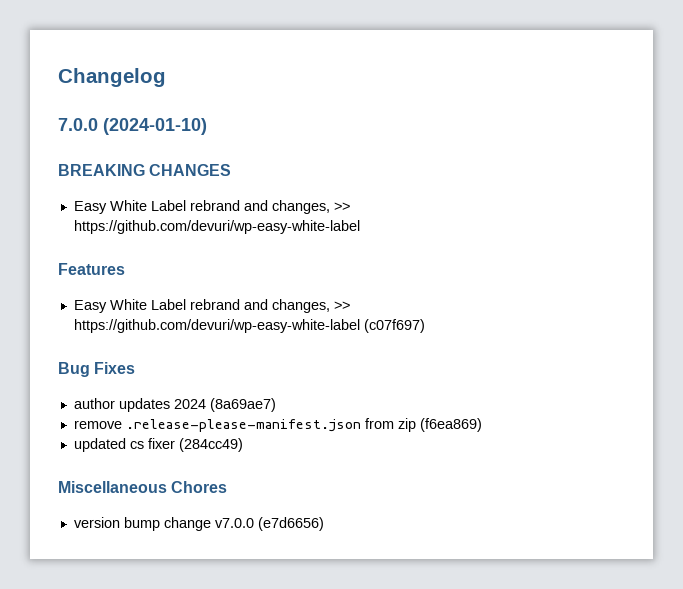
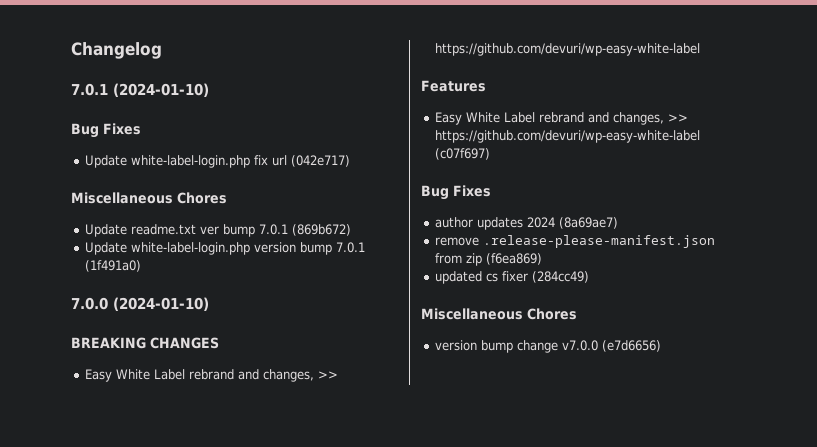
(166, 77) none -> [71,83,209,97] [71,123,141,138] [85,155,351,168] [71,192,227,204] [85,224,352,237] [85,242,366,255] [85,260,142,272] // 7.0.1 (2024-01-10) // Bug Fixes // Update white-label-login.php fix url (042e717) // Miscellaneous Chores // Update readme.txt ver bump 7.0.1 (869b672) // Update white-label-login.php version bump 7.0.1 (1f491a0)

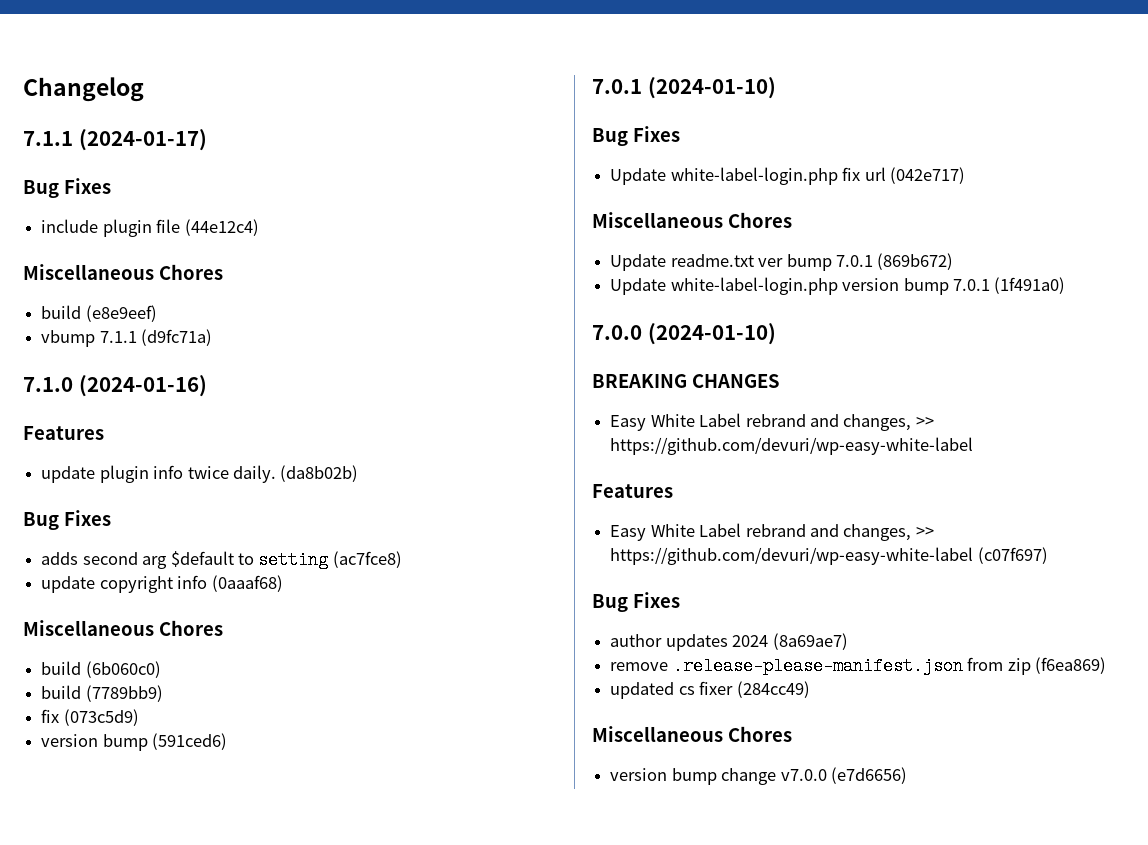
(162, 50) none -> [23,129,207,151] [23,178,111,198] [41,219,259,237] [23,264,223,280] [41,305,157,322] [41,329,213,347] [23,375,207,397] [23,426,104,440] [41,465,359,483] [23,510,111,530] [41,551,402,569] [41,575,283,593] [23,620,223,636] [41,661,161,678] [41,685,163,702] [41,709,139,726] [41,733,228,751] // 7.1.1 (2024-01-17) // Bug Fixes // include plugin file (44e12c4) // Miscellaneous Chores // build (e8e9eef) // vbump 7.1.1 (d9fc71a) // 7.1.0 (2024-01-16) // Features // update plugin info twice daily. (da8b02b) // Bug Fixes // adds second arg $default to setting (ac7fce8) // update copyright info (0aaaf68) // Miscellaneous Chores // build (6b060c0) // build (7789bb9) // fix (073c5d9) // version bump (591ced6)

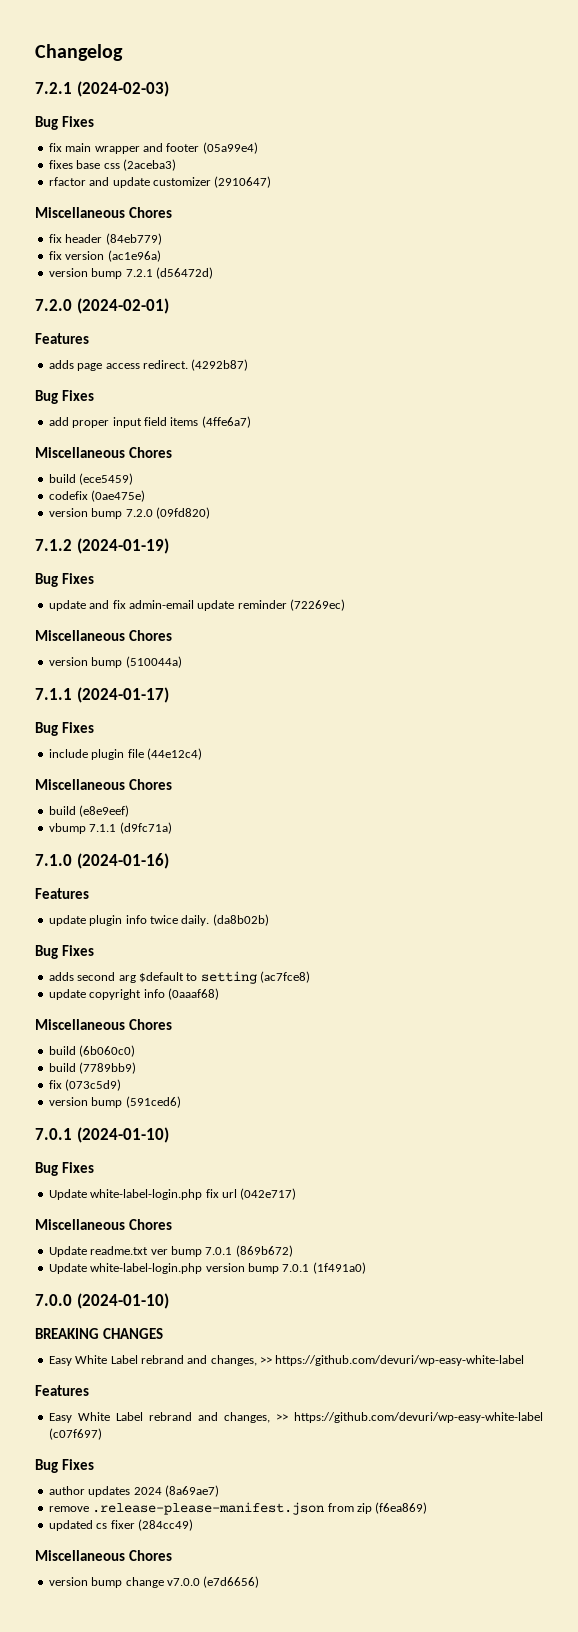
(144, 89) none -> [35,81,169,97] [35,116,94,130] [48,142,258,154] [48,159,176,171] [48,176,272,188] [35,207,172,218] [48,233,162,245] [48,250,161,262] [48,267,213,279] [35,298,169,314] [35,333,89,344] [48,359,249,371] [35,390,94,404] [48,416,251,428] [35,447,172,458] [48,473,134,485] [48,490,146,502] [48,507,210,519] [35,538,169,554] [35,573,94,587] [48,599,345,611] [35,630,172,641] [48,656,182,668] // 7.2.1 (2024-02-03) // Bug Fixes // fix main wrapper and footer (05a99e4) // fixes base css (2aceba3) // rfactor and update customizer (2910647) // Miscellaneous Chores // fix header (84eb779) // fix version (ac1e96a) // version bump 7.2.1 (d56472d) // 7.2.0 (2024-02-01) // Features // adds page access redirect. (4292b87) // Bug Fixes // add proper input field items (4ffe6a7) // Miscellaneous Chores // build (ece5459) // codefix (0ae475e) // version bump 7.2.0 (09fd820) // 7.1.2 (2024-01-19) // Bug Fixes // update and fix admin-email update reminder (72269ec) // Miscellaneous Chores // version bump (510044a)

